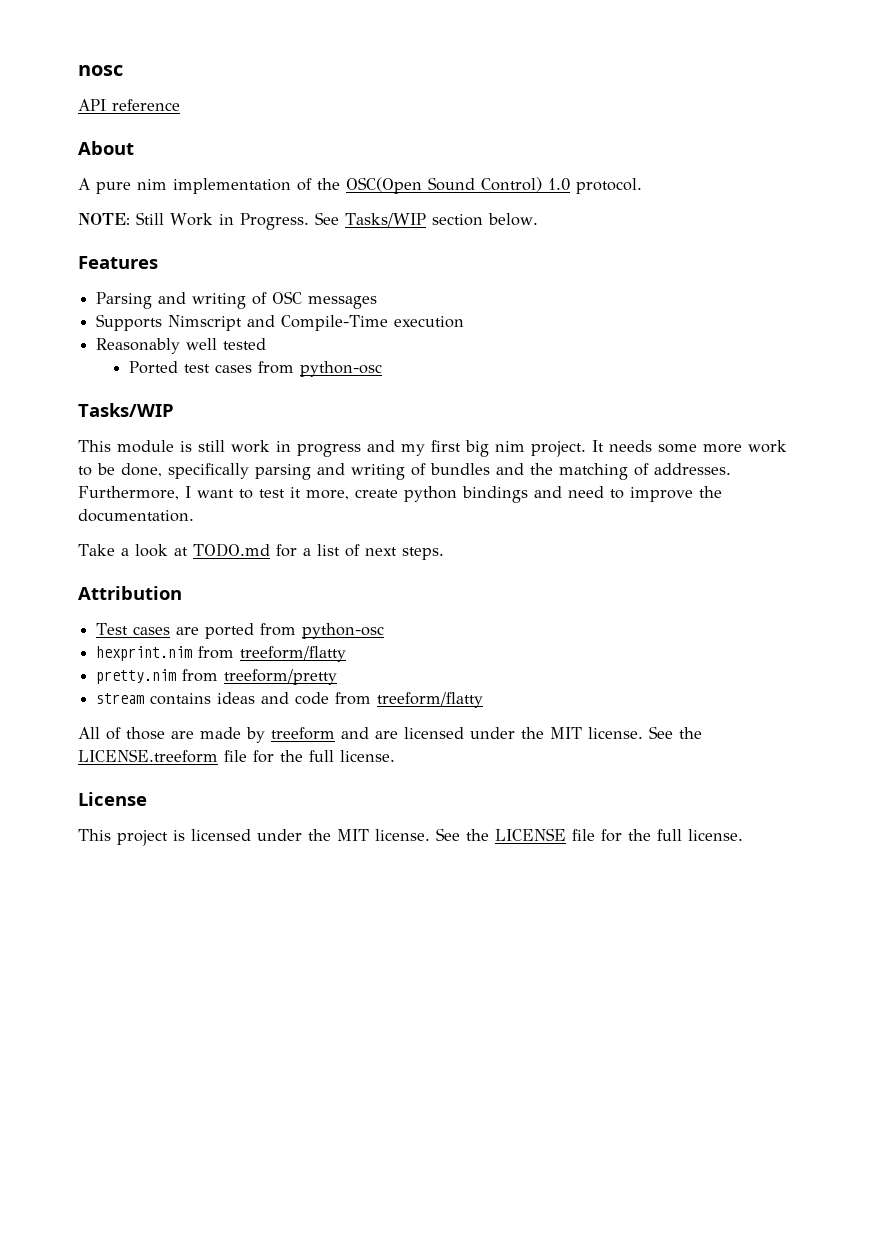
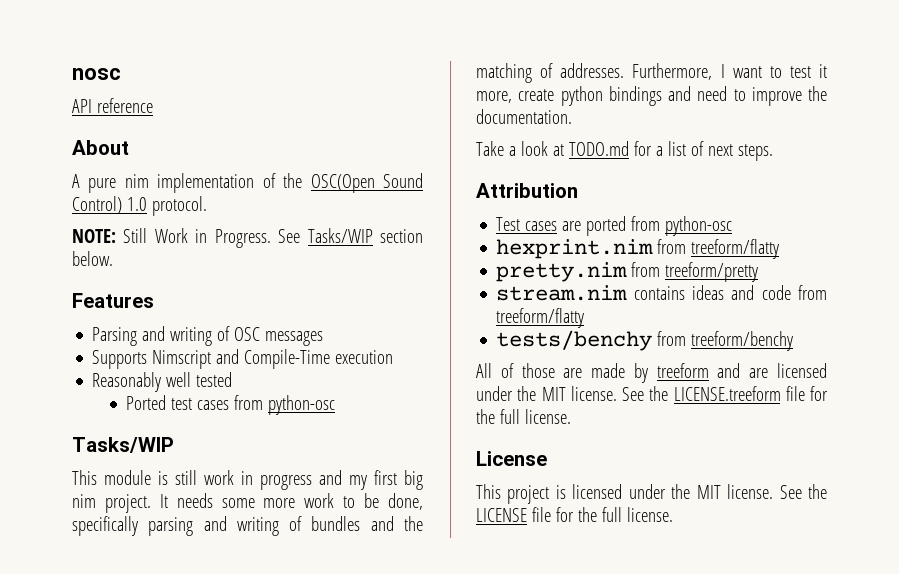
[96,693,145,704] stream -> [496,285,628,301] stream.nim
(484, 700) none -> [496,330,794,351] // tests/benchy from treeform/benchy

